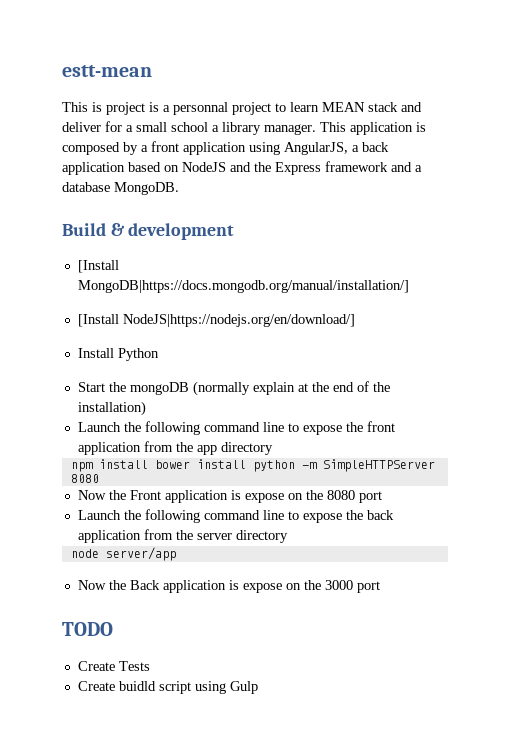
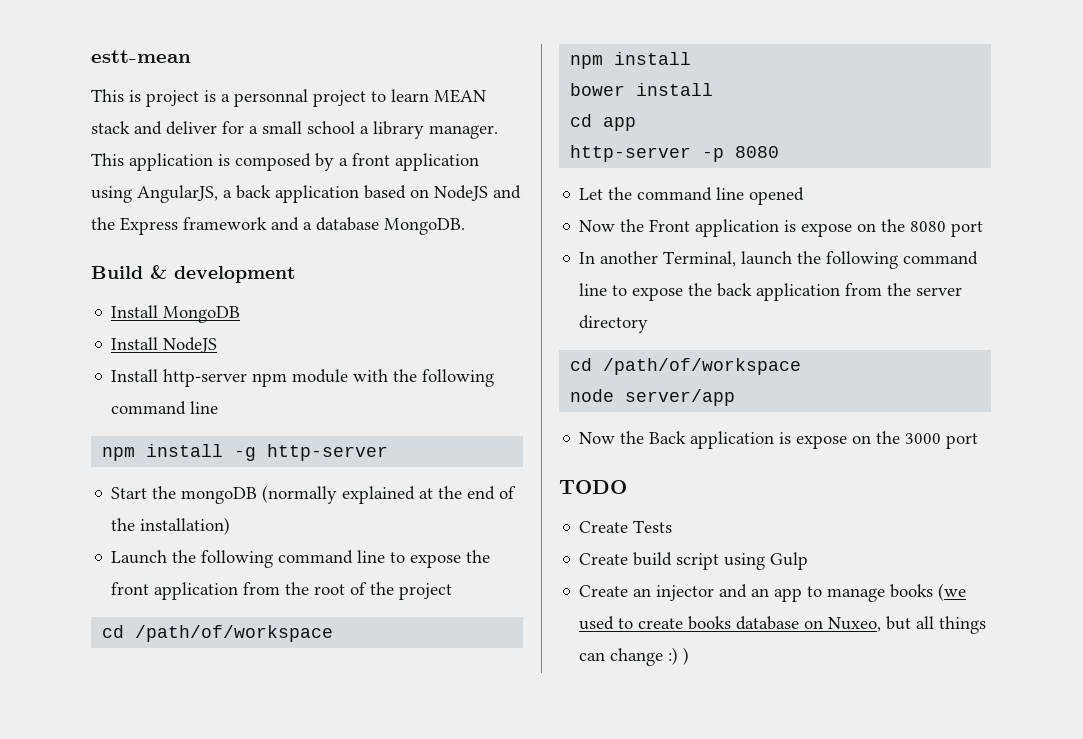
[77,260,119,273] [77,280,409,293] [77,314,355,327] [77,348,159,361] [Install MongoDB|https://docs.mongodb.org/manual/installation/] // [Install NodeJS|https://nodejs.org/en/download/] // Install Python -> [111,305,241,323] [111,337,218,353] [111,369,495,387] [111,401,219,415] [102,444,389,461] Install MongoDB // Install NodeJS // Install http-server npm module with the following command line // npm install -g http-server
[252,382,295,395] explain -> [342,486,416,504] explained
[196,442,273,455] [70,459,148,472] app directory // npm install -> [314,582,453,600] [102,625,334,642] [570,52,692,69] root of the project // cd /path/of/workspace // npm install //
[252,459,435,472] [70,474,99,483] python -m SimpleHTTPServer 8080 -> [570,114,637,131] [570,145,780,162] [579,187,805,205] // cd app // http-server -p 8080 // Let the command line opened
[77,510,121,520] Launch -> [579,251,793,267] In another Terminal, launch
(288, 536) none -> [570,358,802,375] // cd /path/of/workspace
[118,681,156,691] buidld -> [633,552,673,566] build
(258, 687) none -> [579,583,967,602] [579,616,987,634] [579,647,690,666] // Create an injector and an app to manage books (we used to create books database on Nuxeo, but all things can change :) )

